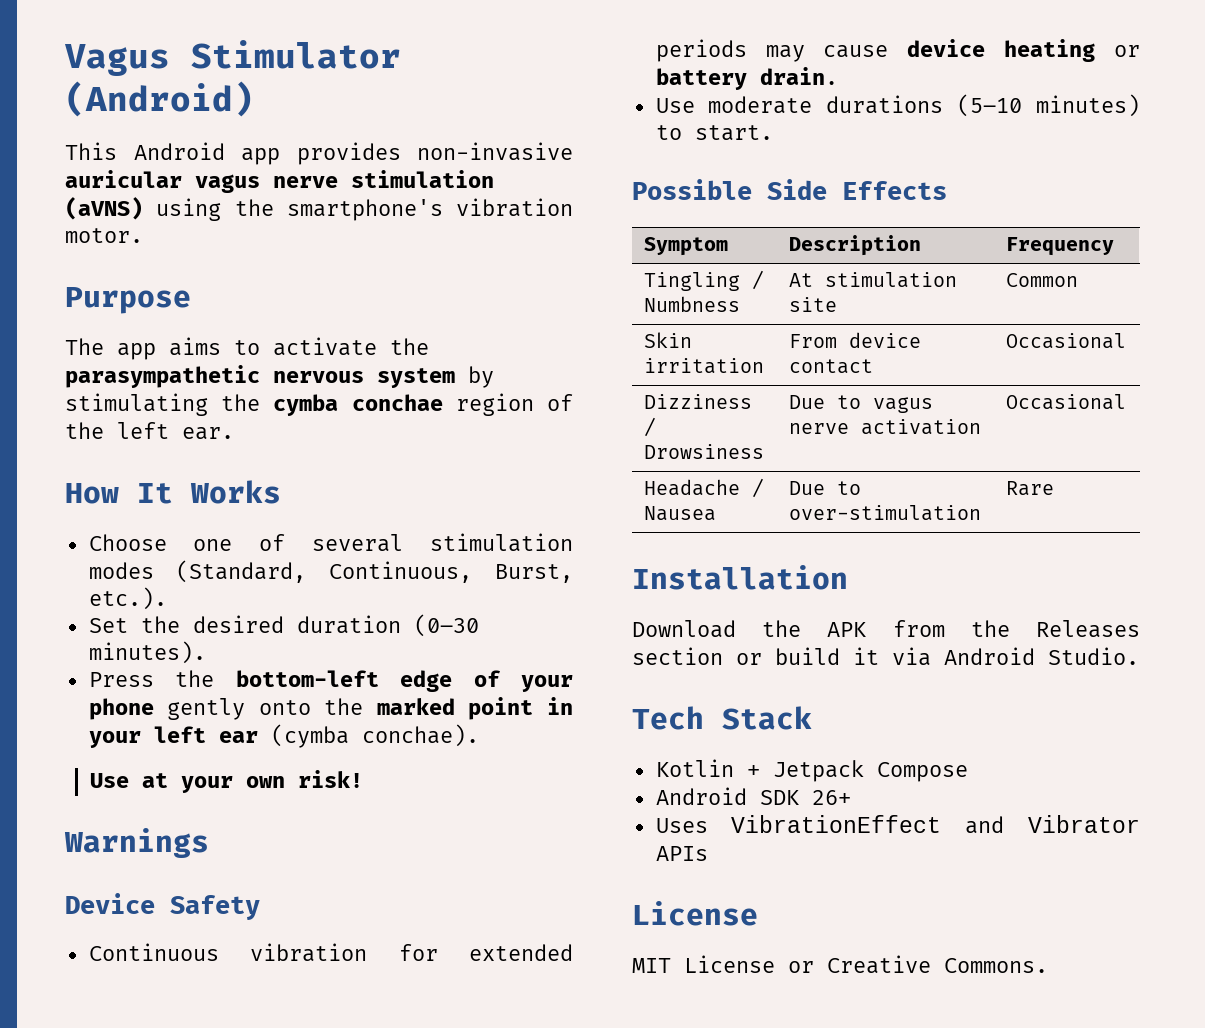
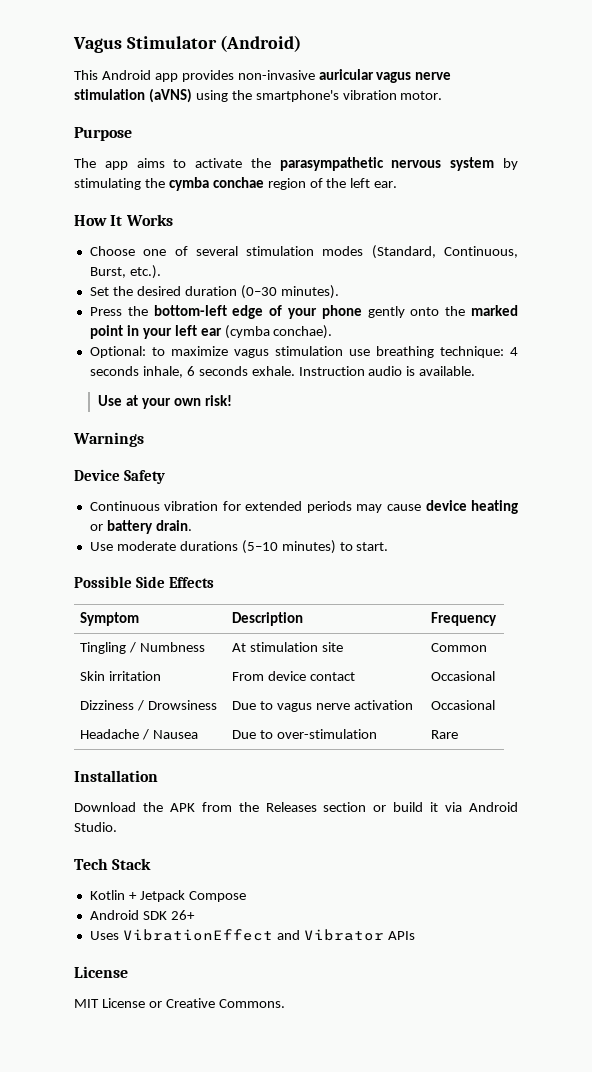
(479, 735) none -> [89,346,519,358] [89,366,476,378] // Optional: to maximize vagus stimulation use breathing technique: 4 seconds inhale, 6 seconds exhale. Instruction audio is available.

